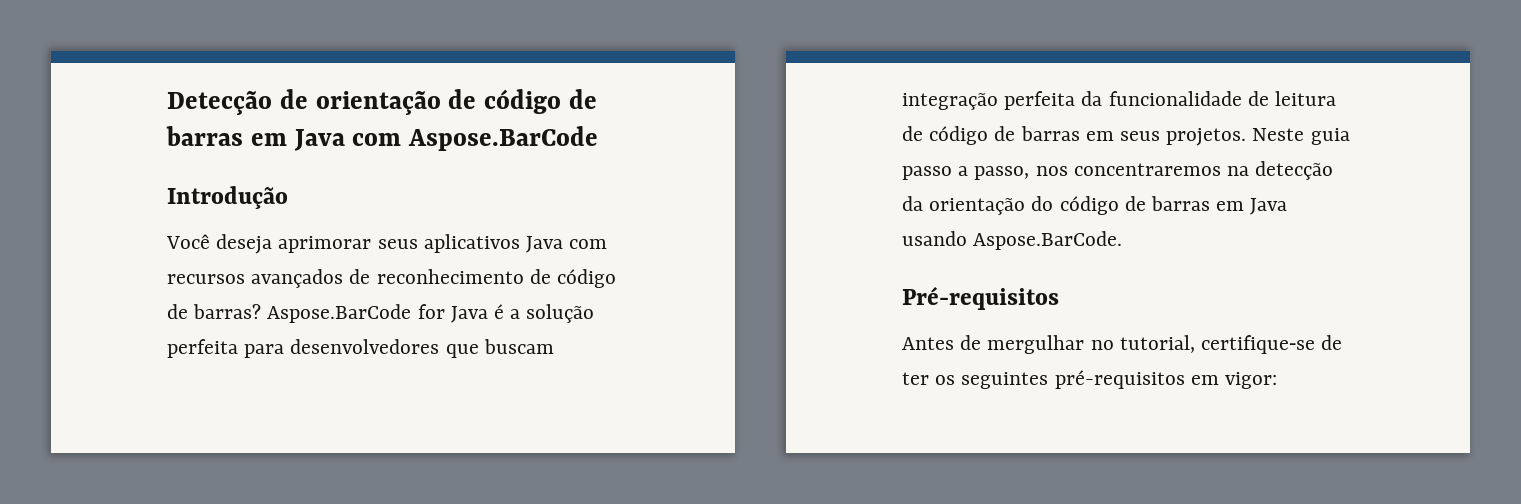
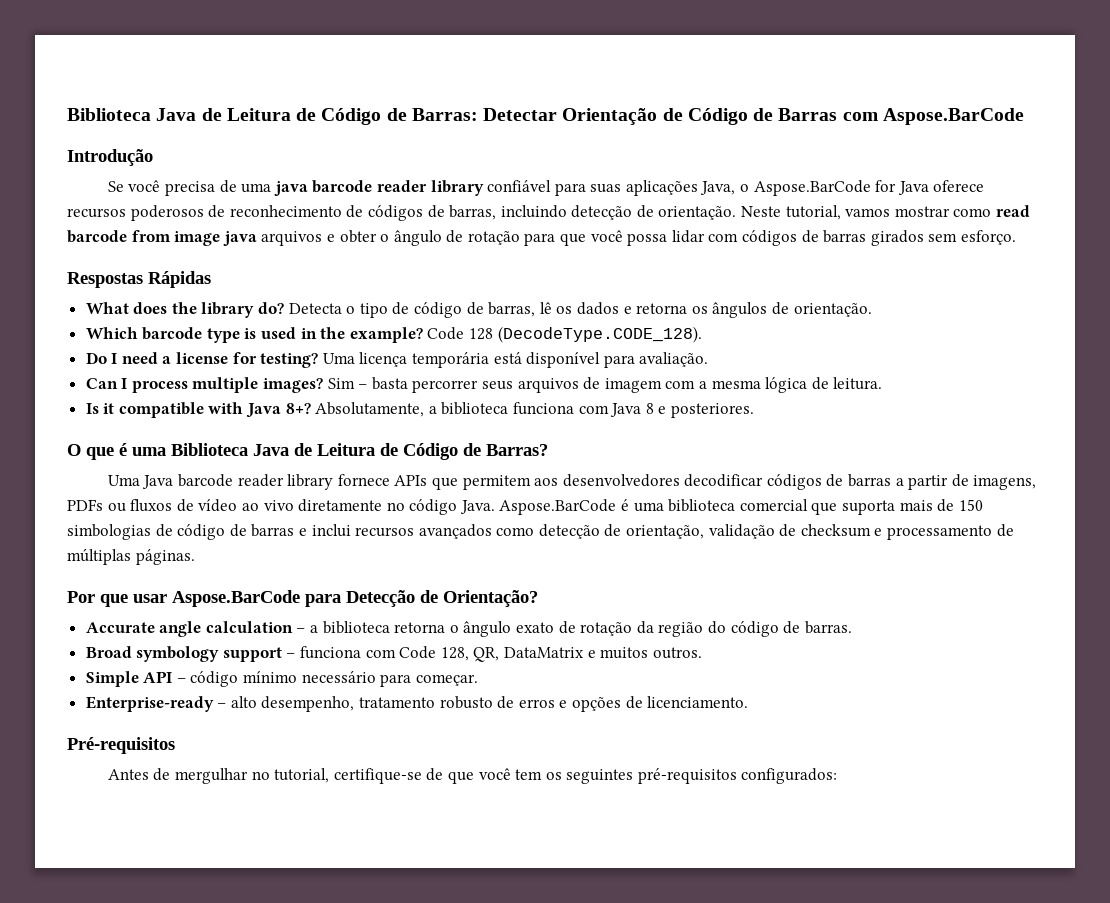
[167,89,598,115] [166,126,599,151] [167,186,288,209] [166,234,608,254] [167,269,617,288] [167,304,595,323] [167,339,554,358] [902,91,1337,110] [902,126,1350,146] [902,161,1334,180] [902,196,1288,215] [902,231,1123,250] Detecção de orientação de código de barras em Java com Aspose.BarCode // Introdução // Você deseja aprimorar seus aplicativos Java com recursos avançados de reconhecimento de código de barras? Aspose.BarCode for Java é a solução perfeita para desenvolvedores que buscam integração perfeita da funcionalidade de leitura de código de barras em seus projetos. Neste guia passo a passo, nos concentraremos na detecção da orientação do código de barras em Java usando Aspose.BarCode. -> [67,108,1024,125] [67,149,153,166] [107,180,985,196] [67,205,1031,221] [67,230,1016,246] [67,271,211,288] [85,302,872,318] [85,326,702,343] [85,352,709,368] [85,377,883,393] [85,402,754,418] [67,443,548,460] [107,474,1037,490] [67,499,983,515] [67,524,1014,540] [67,548,195,565] [67,590,538,607] [85,621,852,637] [85,646,702,662] [85,671,478,687] [85,696,749,712] Biblioteca Java de Leitura de Código de Barras: Detectar Orientação de Código de Barras com Aspose.BarCode // Introdução // Se você precisa de uma java barcode reader library confiável para suas aplicações Java, o Aspose.BarCode for Java oferece recursos poderosos de reconhecimento de códigos de barras, incluindo detecção de orientação. Neste tutorial, vamos mostrar como read barcode from image java arquivos e obter o ângulo de rotação para que você possa lidar com códigos de barras girados sem esforço. // Respostas Rápidas // What does the library do? Detecta o tipo de código de barras, lê os dados e retorna os ângulos de orientação. // Which barcode type is used in the example? Code 128 (DecodeType.CODE_128). // Do I need a license for testing? Uma licença temporária está disponível para avaliação. // Can I process multiple images? Sim – basta percorrer seus arquivos de imagem com a mesma lógica de leitura. // Is it compatible with Java 8+? Absolutamente, a biblioteca funciona com Java 8 e posteriores. // O que é uma Biblioteca Java de Leitura de Código de Barras? // Uma Java barcode reader library fornece APIs que permitem aos desenvolvedores decodificar códigos de barras a partir de imagens, PDFs ou fluxos de vídeo ao vivo diretamente no código Java. Aspose.BarCode é uma biblioteca comercial que suporta mais de 150 simbologias de código de barras e inclui recursos avançados como detecção de orientação, validação de checksum e processamento de múltiplas páginas. // Por que usar Aspose.BarCode para Detecção de Orientação? // Accurate angle calculation – a biblioteca retorna o ângulo exato de rotação da região do código de barras. // Broad symbology support – funciona com Code 128, QR, DataMatrix e muitos outros. // Simple API – código mínimo necessário para começar. // Enterprise‑ready – alto desempenho, tratamento robusto de erros e opções de licenciamento.
[902,372,929,385] ter -> [447,768,543,784] que você tem
[1190,372,1278,389] em vigor: -> [741,768,838,784] configurados:

